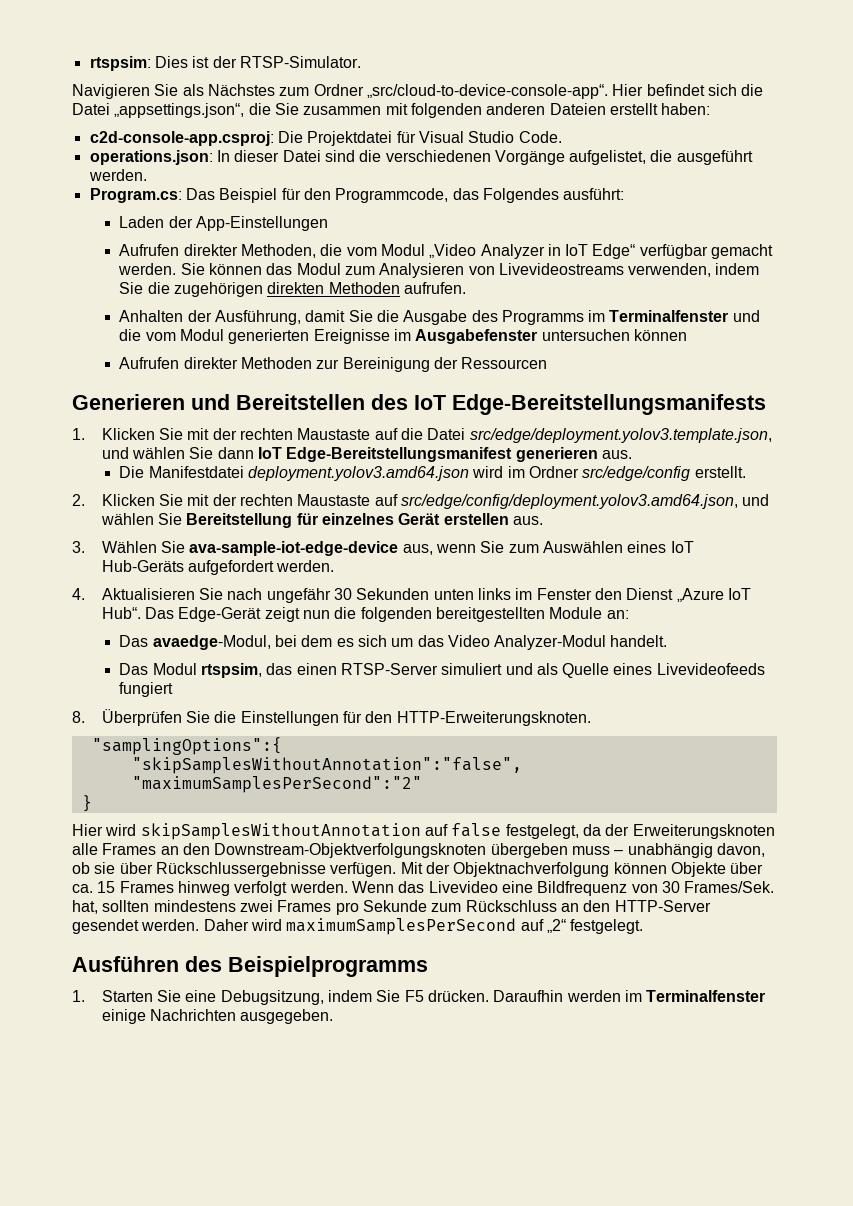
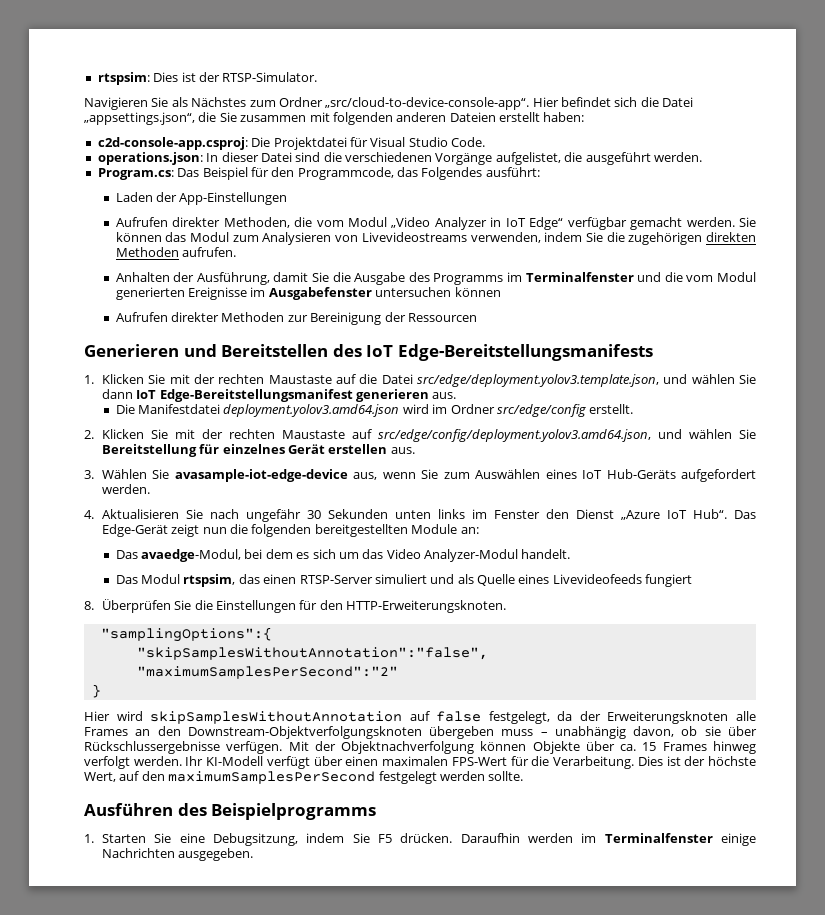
[189,541,399,556] ava-sample-iot-edge-device -> [174,469,348,482] avasample-iot-edge-device
[351,881,775,896] [72,900,711,915] [72,918,644,935] Wenn das Livevideo eine Bildfrequenz von 30 Frames/Sek. hat, sollten mindestens zwei Frames pro Sekunde zum Rückschluss an den HTTP-Server gesendet werden. Daher wird maximumSamplesPerSecond auf „2“ festgelegt. -> [185,756,757,769] [84,771,524,784] Ihr KI-Modell verfügt über einen maximalen FPS-Wert für die Verarbeitung. Dies ist der höchste Wert, auf den maximumSamplesPerSecond festgelegt werden sollte.

